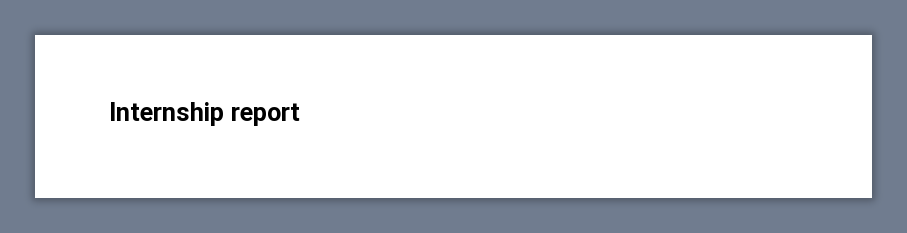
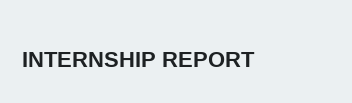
[109,102,300,126] Internship report -> [22,52,255,67] INTERNSHIP REPORT

